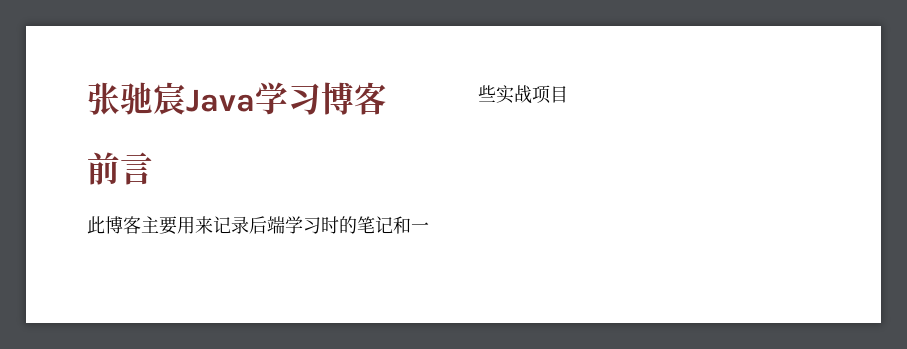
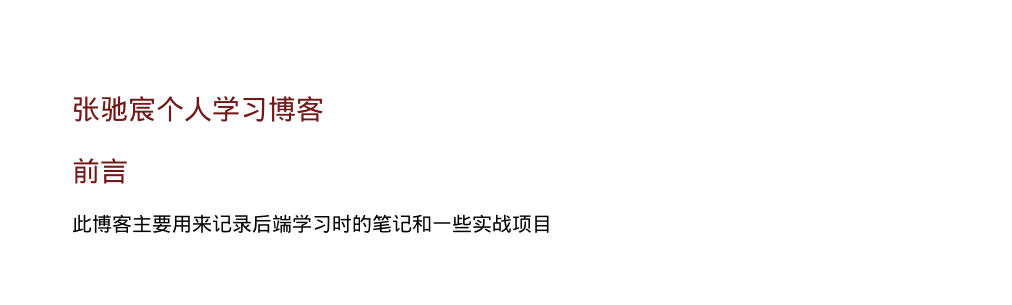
[186,89,255,112] Java -> [156,96,212,122] 个人

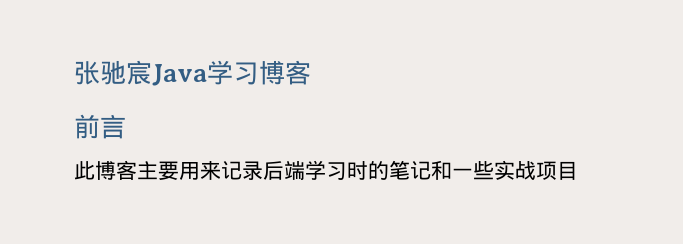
[156,96,212,122] 个人 -> [152,64,207,86] Java

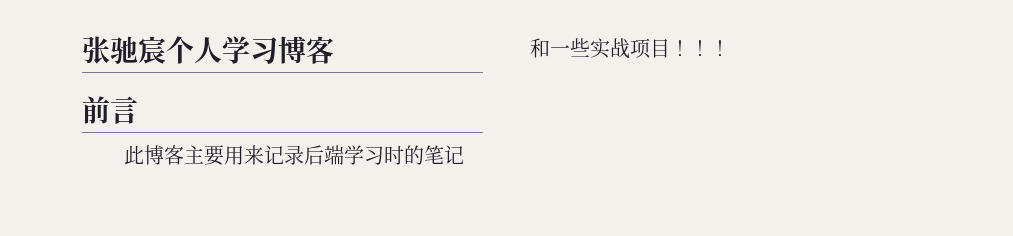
[152,64,207,86] Java -> [166,36,222,64] 个人
(578, 170) none -> [670,39,730,57] ！！！

